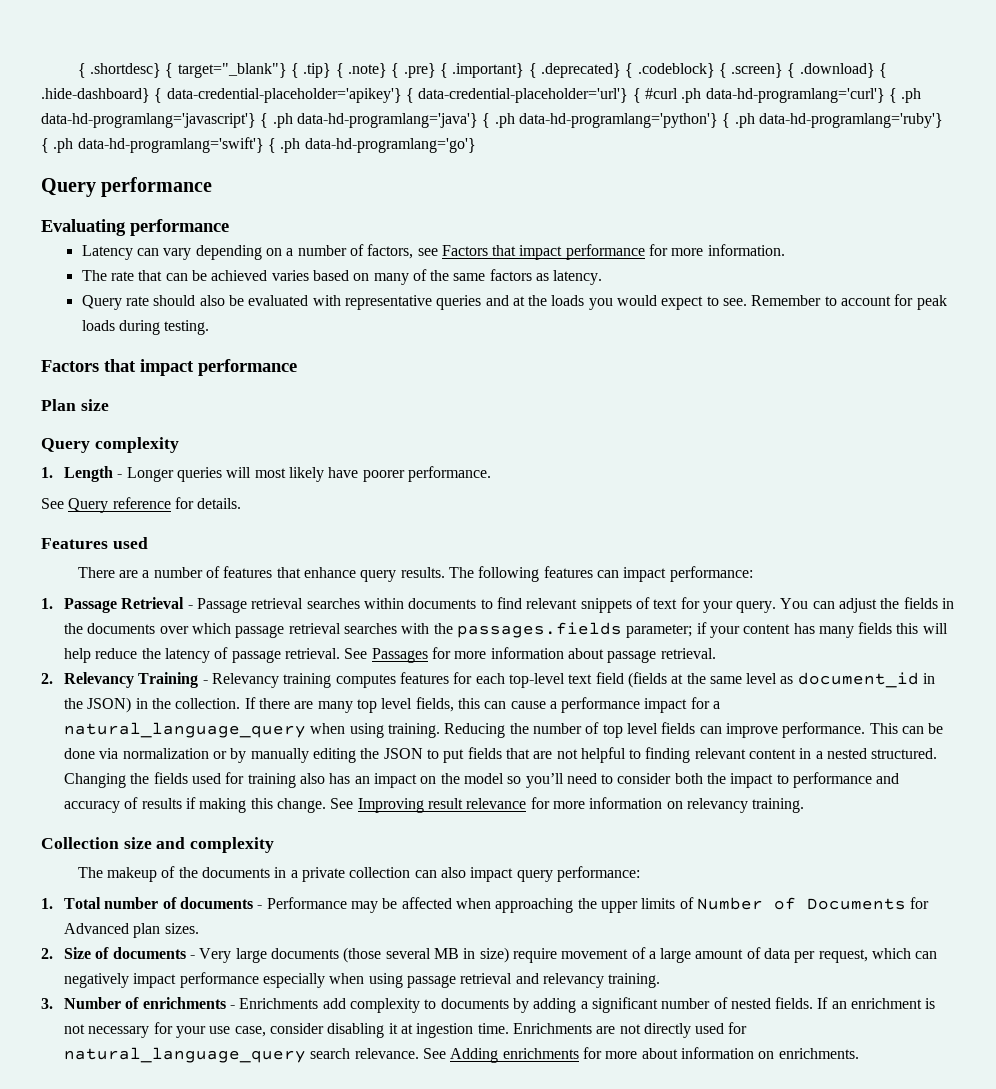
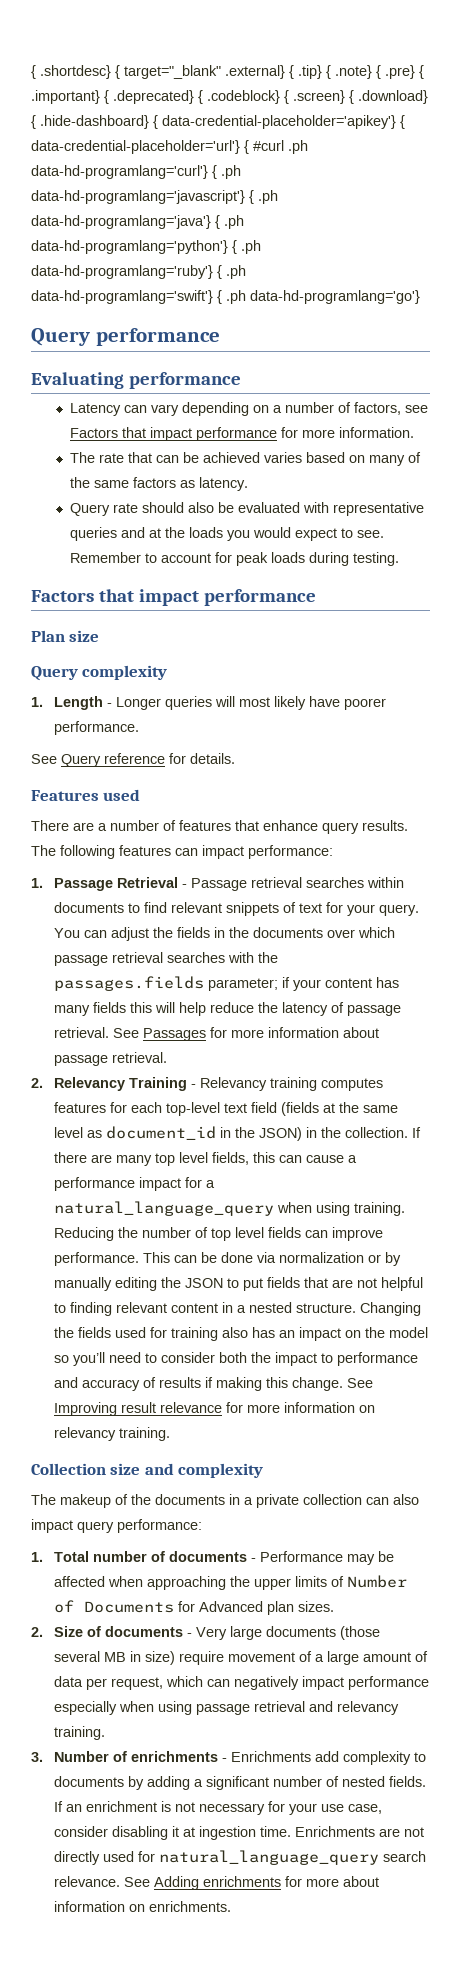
[177,63,287,78] target="_blank"} -> [124,65,285,79] target="_blank" .external}
[871,748,938,759] structured. -> [296,1303,357,1313] structure.

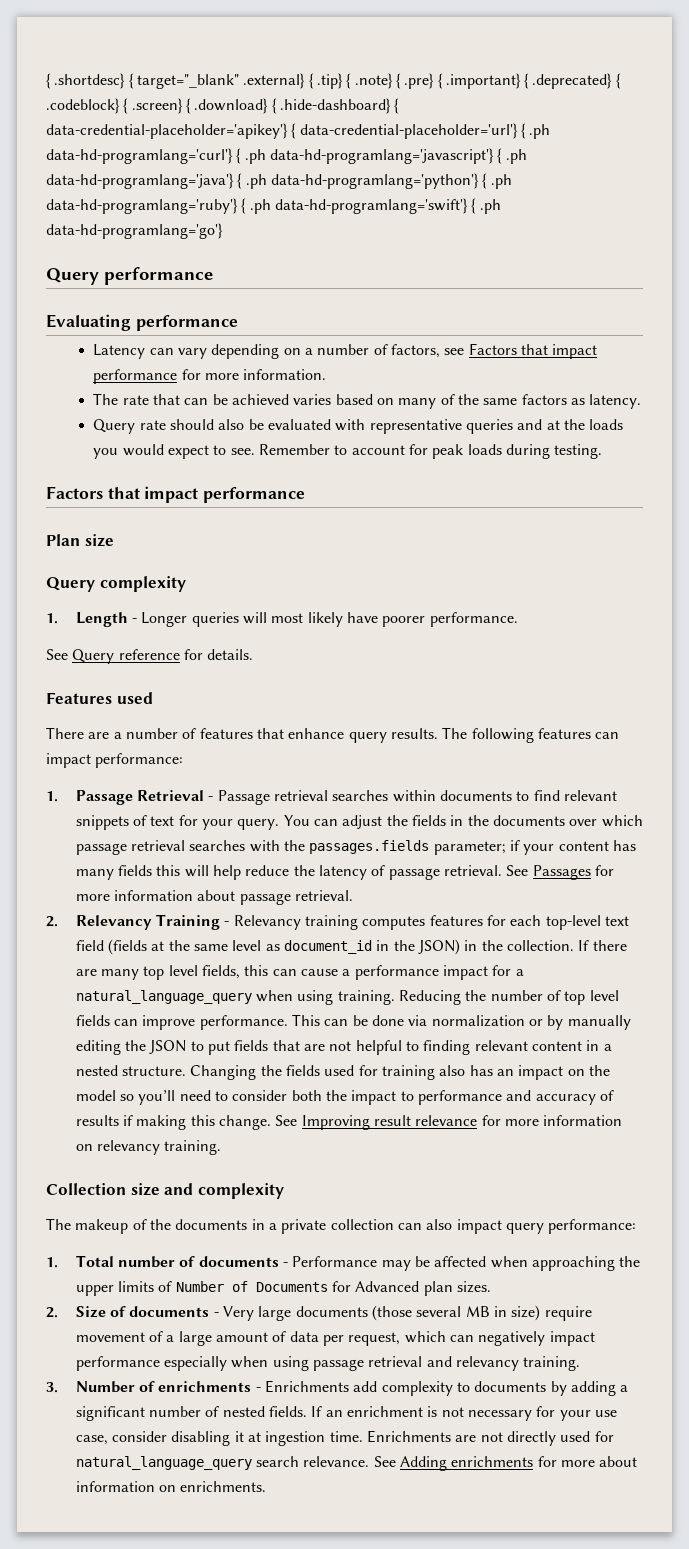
[253,140,284,151] #curl -> (526, 131) none

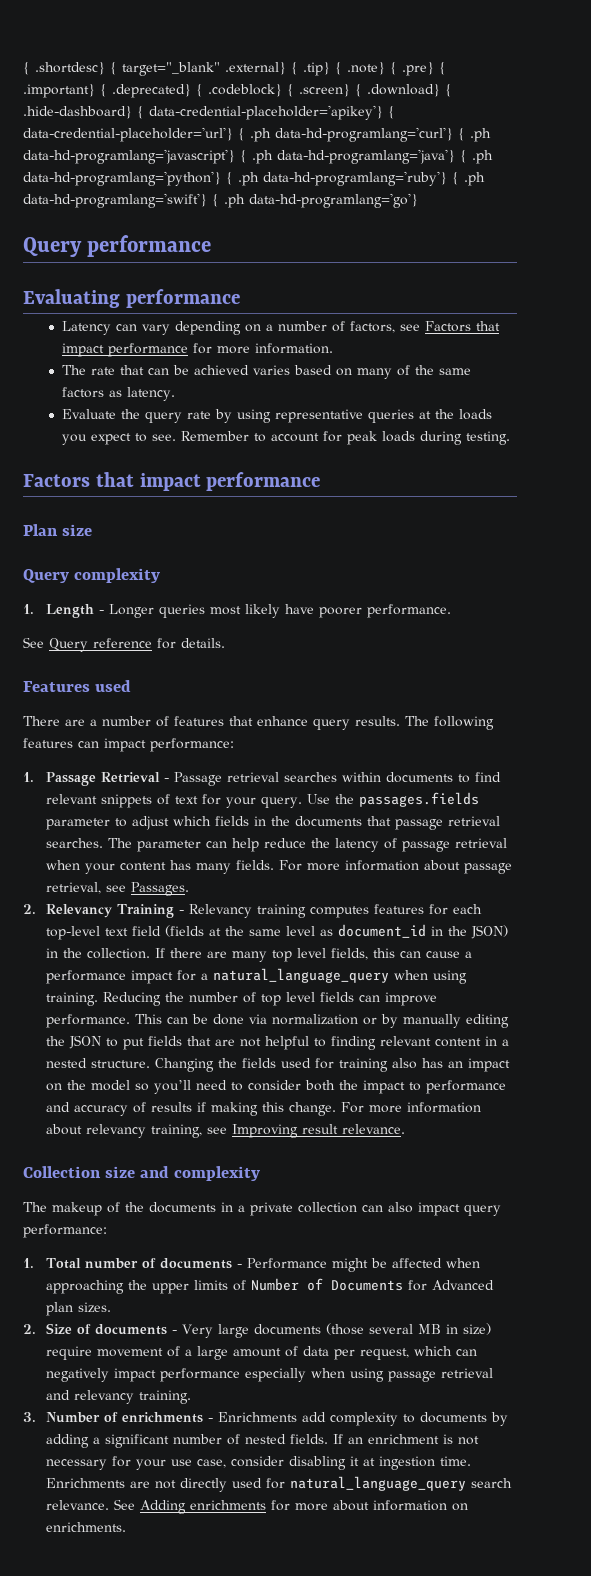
[93,419,366,434] Query rate should also be evaluated with -> [61,409,271,423] Evaluate the query rate by using
[517,419,543,430] and -> (414, 416) none
[122,444,164,456] would -> (87, 439) none
[243,612,268,624] will -> (206, 611) none
[283,815,643,829] [75,840,637,855] [75,865,209,880] You can adjust the fields in the documents over which passage retrieval searches with the passages.fields parameter; if your content has many fields this will -> [307,792,480,807] [46,816,501,830] [46,838,228,852] Use the passages.fields parameter to adjust which fields in the documents that passage retrieval searches. The parameter can
[444,865,614,880] retrieval. See Passages for -> [455,838,508,848] [46,860,303,874] retrieval when your content has many fields. For
[295,890,354,901] retrieval. -> [46,882,190,896] retrieval, see Passages.
[275,1115,623,1130] [75,1140,222,1155] See Improving result relevance for more information on relevancy training. -> [341,1102,482,1113] [46,1124,406,1138] For more information about relevancy training, see Improving result relevance.
[381,1260,411,1271] may -> [332,1258,369,1272] might

